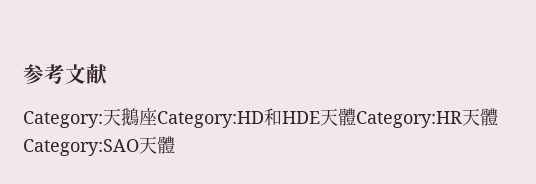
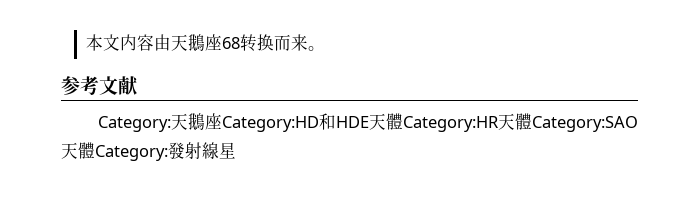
(23, 74) none -> [86,34,326,52] 本文内容由天鵝座68转换而来。 //
(175, 145) none -> [95,142,236,161] Category:發射線星

